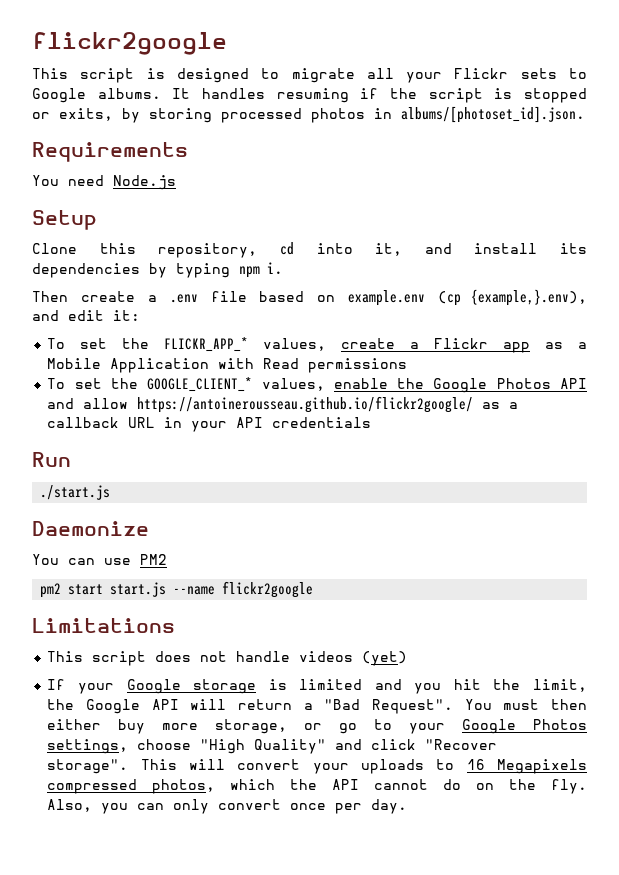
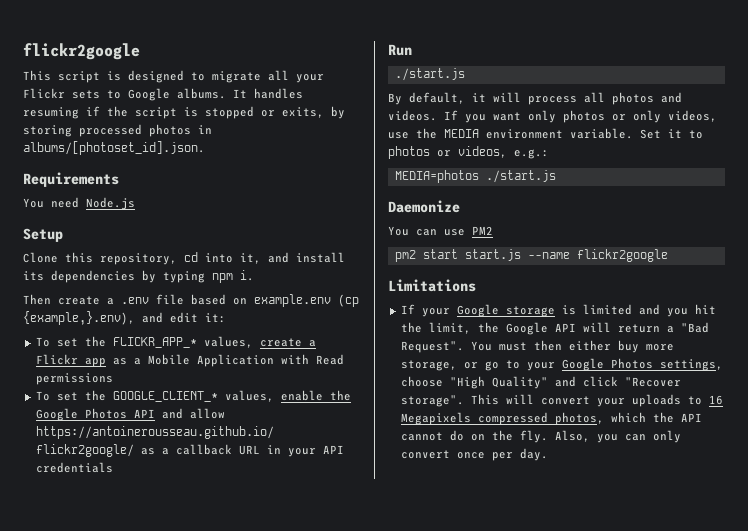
(111, 492) none -> [388,92,682,105] [388,110,717,123] [388,128,703,139] [388,146,549,159] [394,170,556,183] // By default, it will process all photos and videos. If you want only photos or only videos, use the MEDIA environment variable. Set it to photos or videos, e.g.: // MEDIA=photos ./start.js
[47,651,408,666] // This script does not handle videos (yet) -> (476, 285) none

